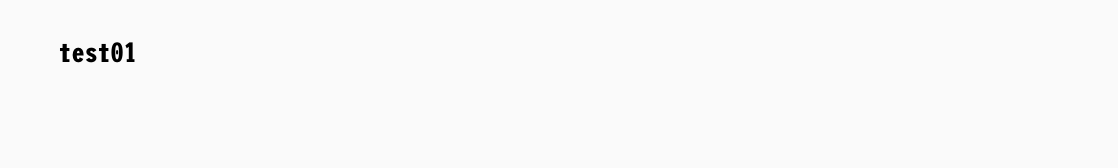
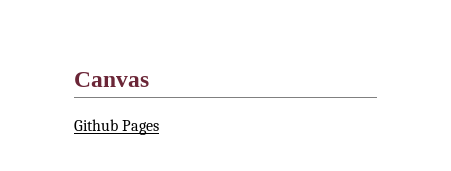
[59,42,137,63] test01 -> [74,72,149,87] [74,119,160,135] Canvas // Github Pages

